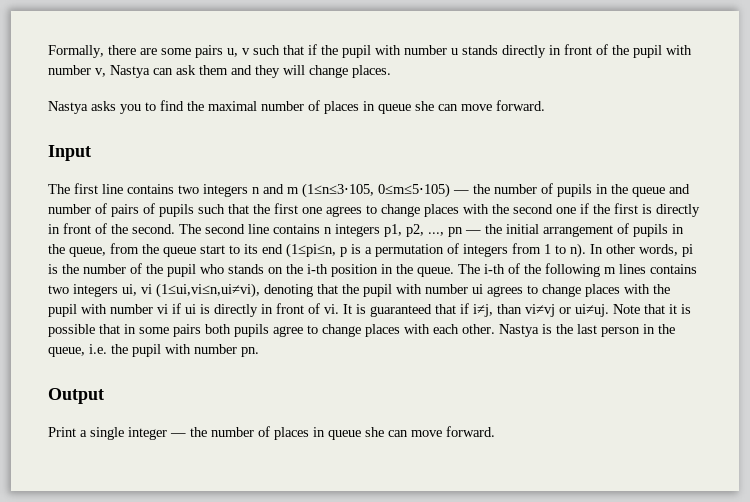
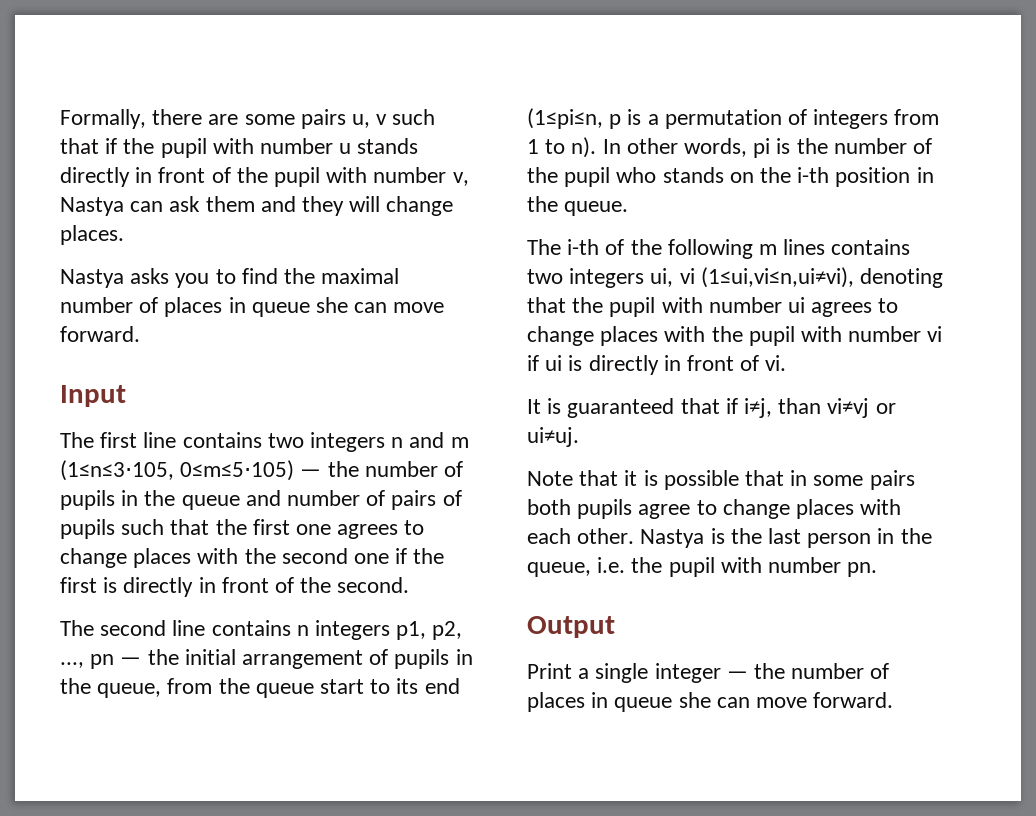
(175, 229) none -> (410, 585) //
(454, 272) none -> (629, 208) //
(339, 309) none -> (787, 363) //
(609, 310) none -> (579, 437) //

